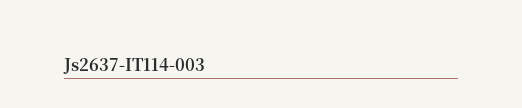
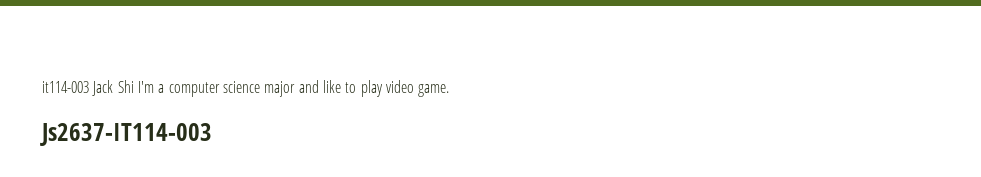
(63, 66) none -> [42,80,450,97] it114-003 Jack Shi I'm a computer science major and like to play video game. //

